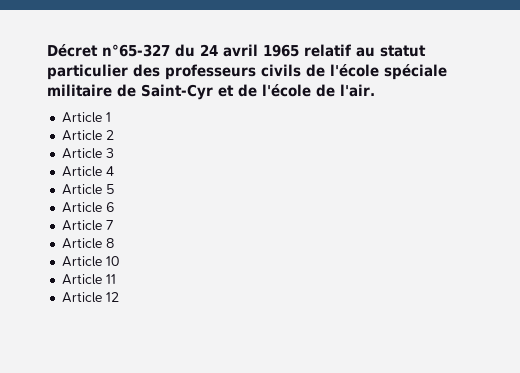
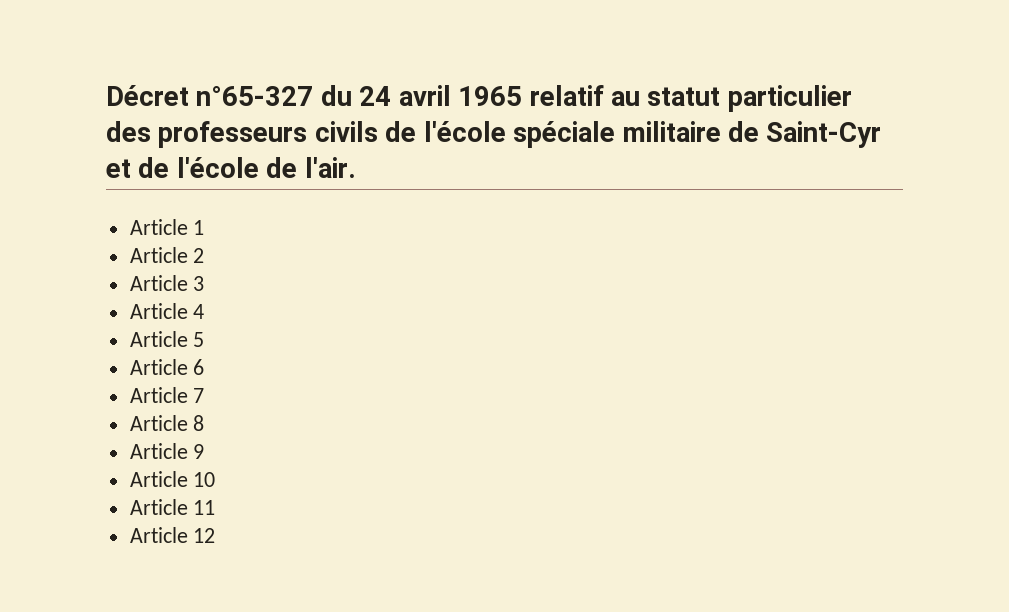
(115, 243) none -> [129,443,205,459] // Article 9

